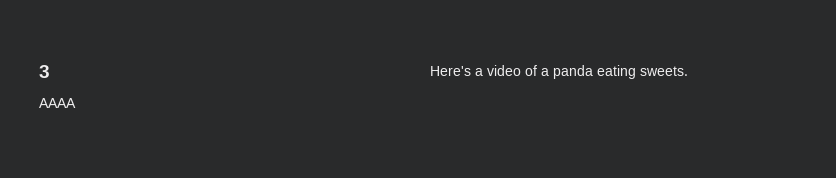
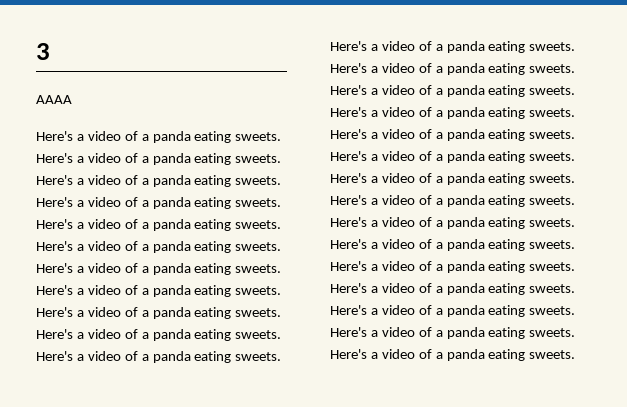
(688, 71) none -> [36,153,282,165] [36,175,282,187] [36,197,282,209] [36,219,282,231] [36,241,282,253] [36,263,282,275] [36,285,282,297] [36,307,282,319] [36,329,282,341] [36,351,282,363] [330,41,576,53] [330,63,576,75] [330,85,576,97] [330,107,576,119] [330,129,576,141] [330,151,576,163] [330,173,576,185] [330,195,576,207] [330,217,576,229] [330,239,576,251] [330,261,576,273] [330,283,576,295] [330,305,576,317] [330,327,576,339] [330,349,576,361] Here's a video of a panda eating sweets. Here's a video of a panda eating sweets. Here's a video of a panda eating sweets. Here's a video of a panda eating sweets. Here's a video of a panda eating sweets. Here's a video of a panda eating sweets. Here's a video of a panda eating sweets. Here's a video of a panda eating sweets. Here's a video of a panda eating sweets. Here's a video of a panda eating sweets. Here's a video of a panda eating sweets. Here's a video of a panda eating sweets. Here's a video of a panda eating sweets. Here's a video of a panda eating sweets. Here's a video of a panda eating sweets. Here's a video of a panda eating sweets. Here's a video of a panda eating sweets. Here's a video of a panda eating sweets. Here's a video of a panda eating sweets. Here's a video of a panda eating sweets. Here's a video of a panda eating sweets. Here's a video of a panda eating sweets. Here's a video of a panda eating sweets. Here's a video of a panda eating sweets. Here's a video of a panda eating sweets.

